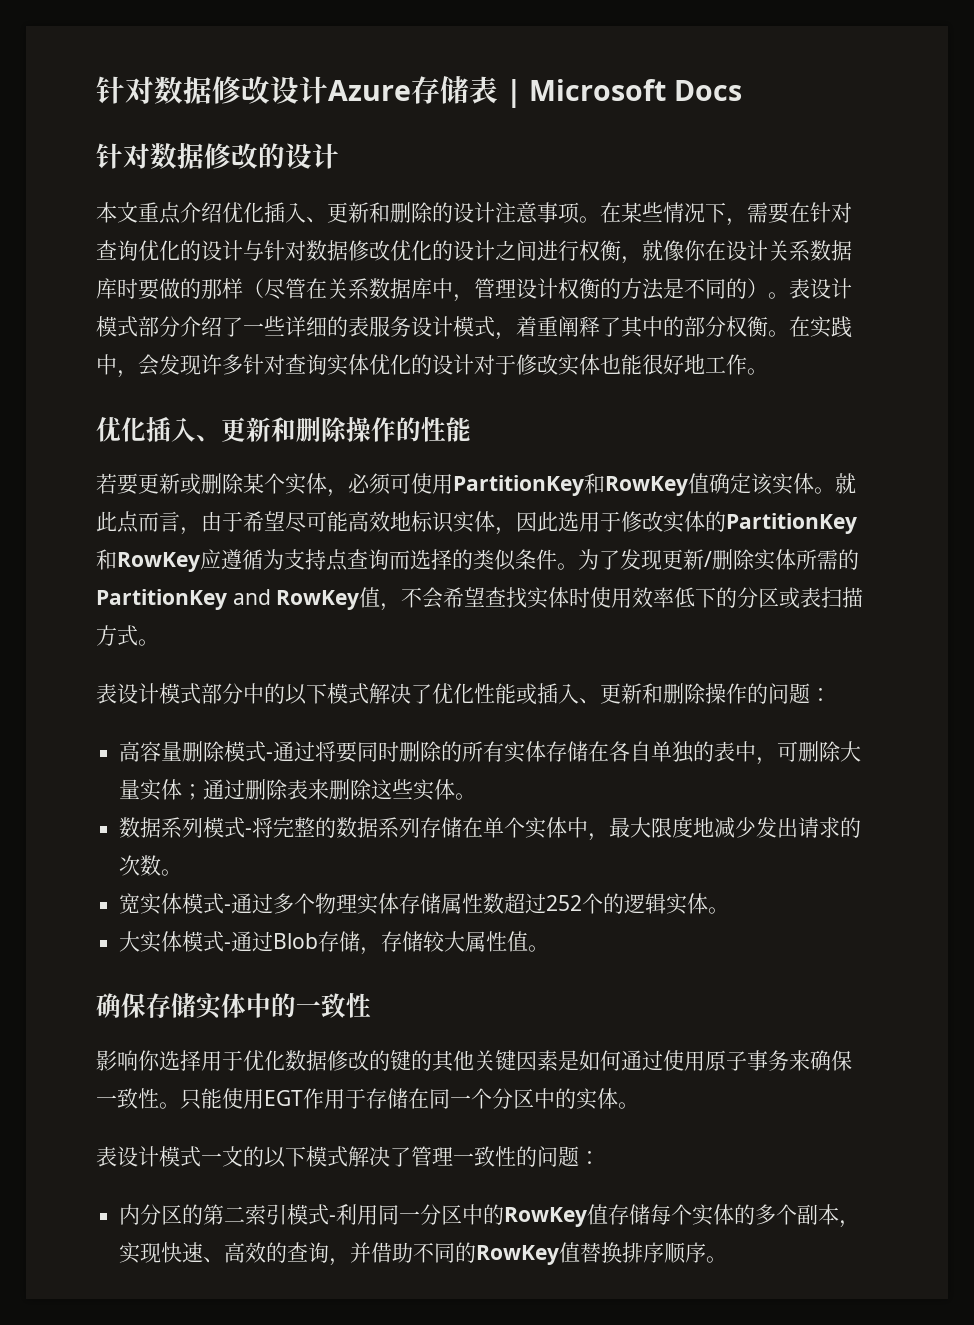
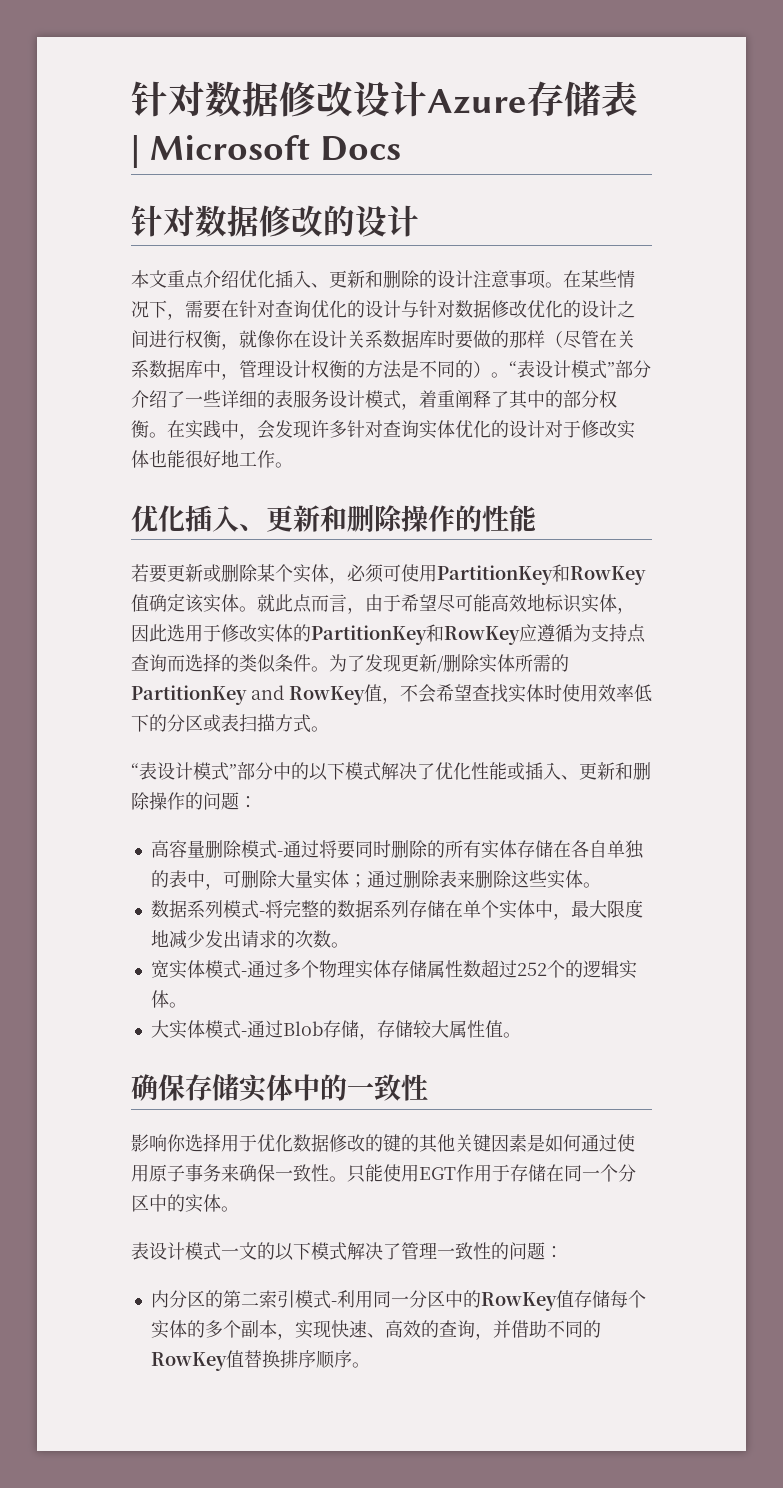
[789,278,852,299] [96,316,138,337] 表设计模式 -> [509,360,615,379] “表设计模式”
[96,683,201,704] 表设计模式 -> [131,762,237,781] “表设计模式”

